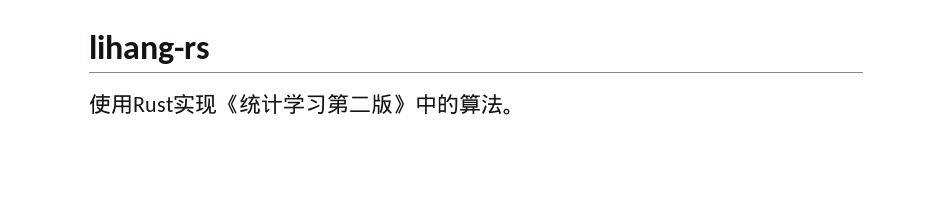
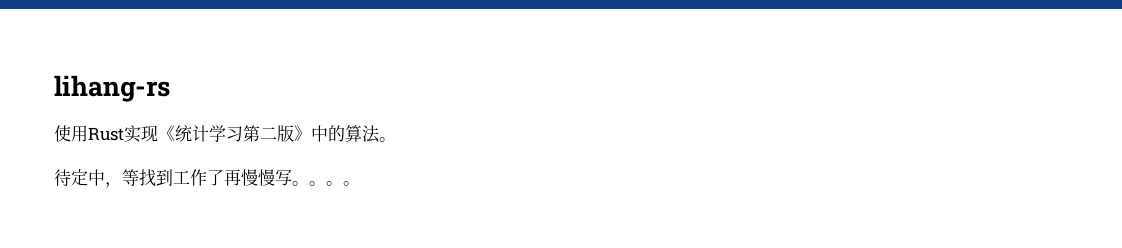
(525, 111) none -> [54,169,360,188] // 待定中，等找到工作了再慢慢写。。。。

